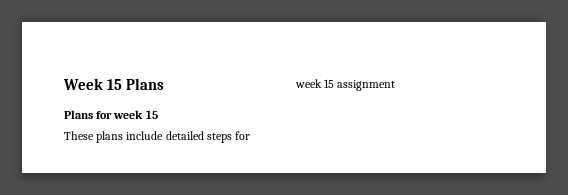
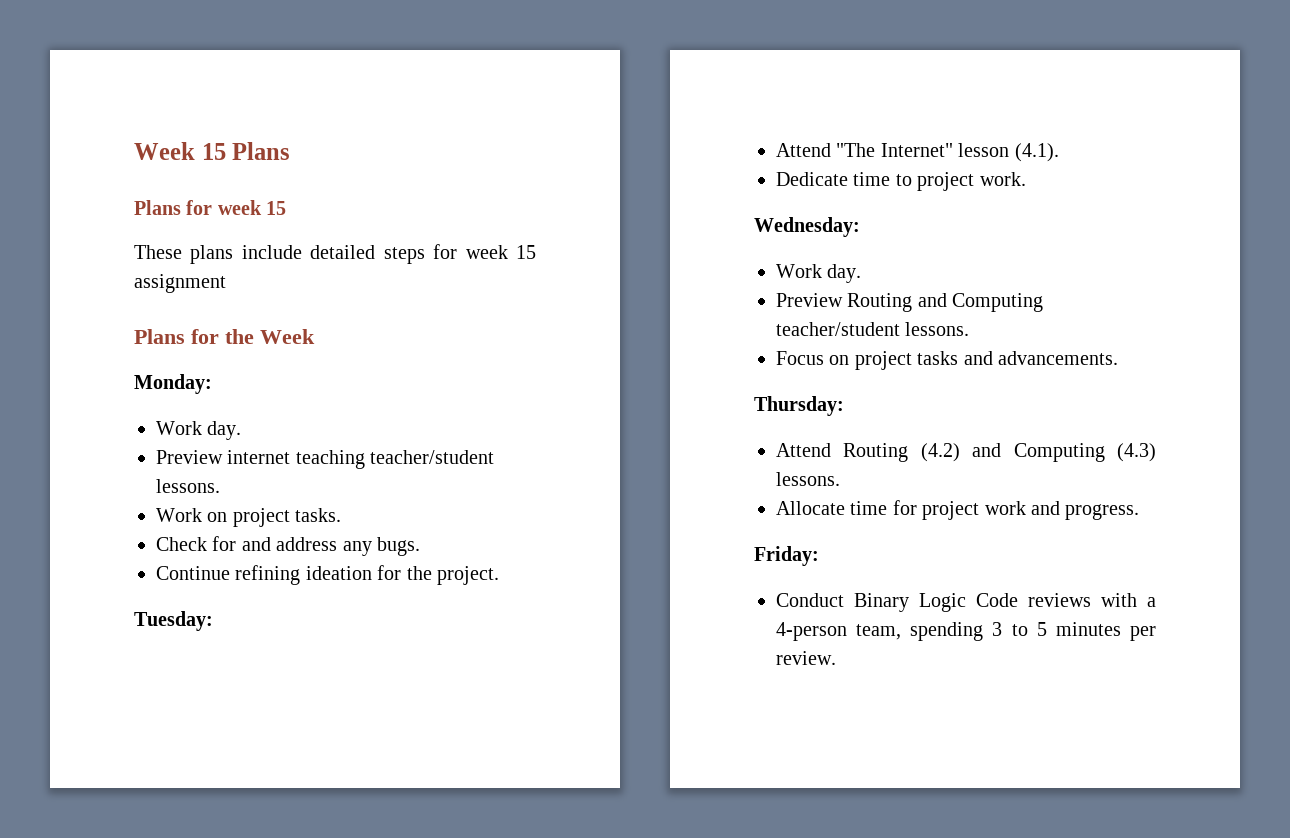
(396, 85) none -> [134,329,315,344] [134,374,212,394] [156,421,242,440] [156,450,495,469] [156,479,220,493] [156,508,342,527] [156,536,420,556] [156,565,499,585] [134,611,213,631] [776,143,1059,162] [776,172,1026,191] [754,217,860,237] [776,264,862,283] [776,293,1044,312] [776,322,970,336] [776,351,1118,370] [754,396,844,416] [776,443,1156,462] [776,472,840,486] [776,500,1140,520] [754,546,819,566] [776,593,1156,612] [776,622,1156,641] [776,651,836,665] // Plans for the Week // Monday: // Work day. // Preview internet teaching teacher/student lessons. // Work on project tasks. // Check for and address any bugs. // Continue refining ideation for the project. // Tuesday: // Attend "The Internet" lesson (4.1). // Dedicate time to project work. // Wednesday: // Work day. // Preview Routing and Computing teacher/student lessons. // Focus on project tasks and advancements. // Thursday: // Attend Routing (4.2) and Computing (4.3) lessons. // Allocate time for project work and progress. // Friday: // Conduct Binary Logic Code reviews with a 4-person team, spending 3 to 5 minutes per review.

